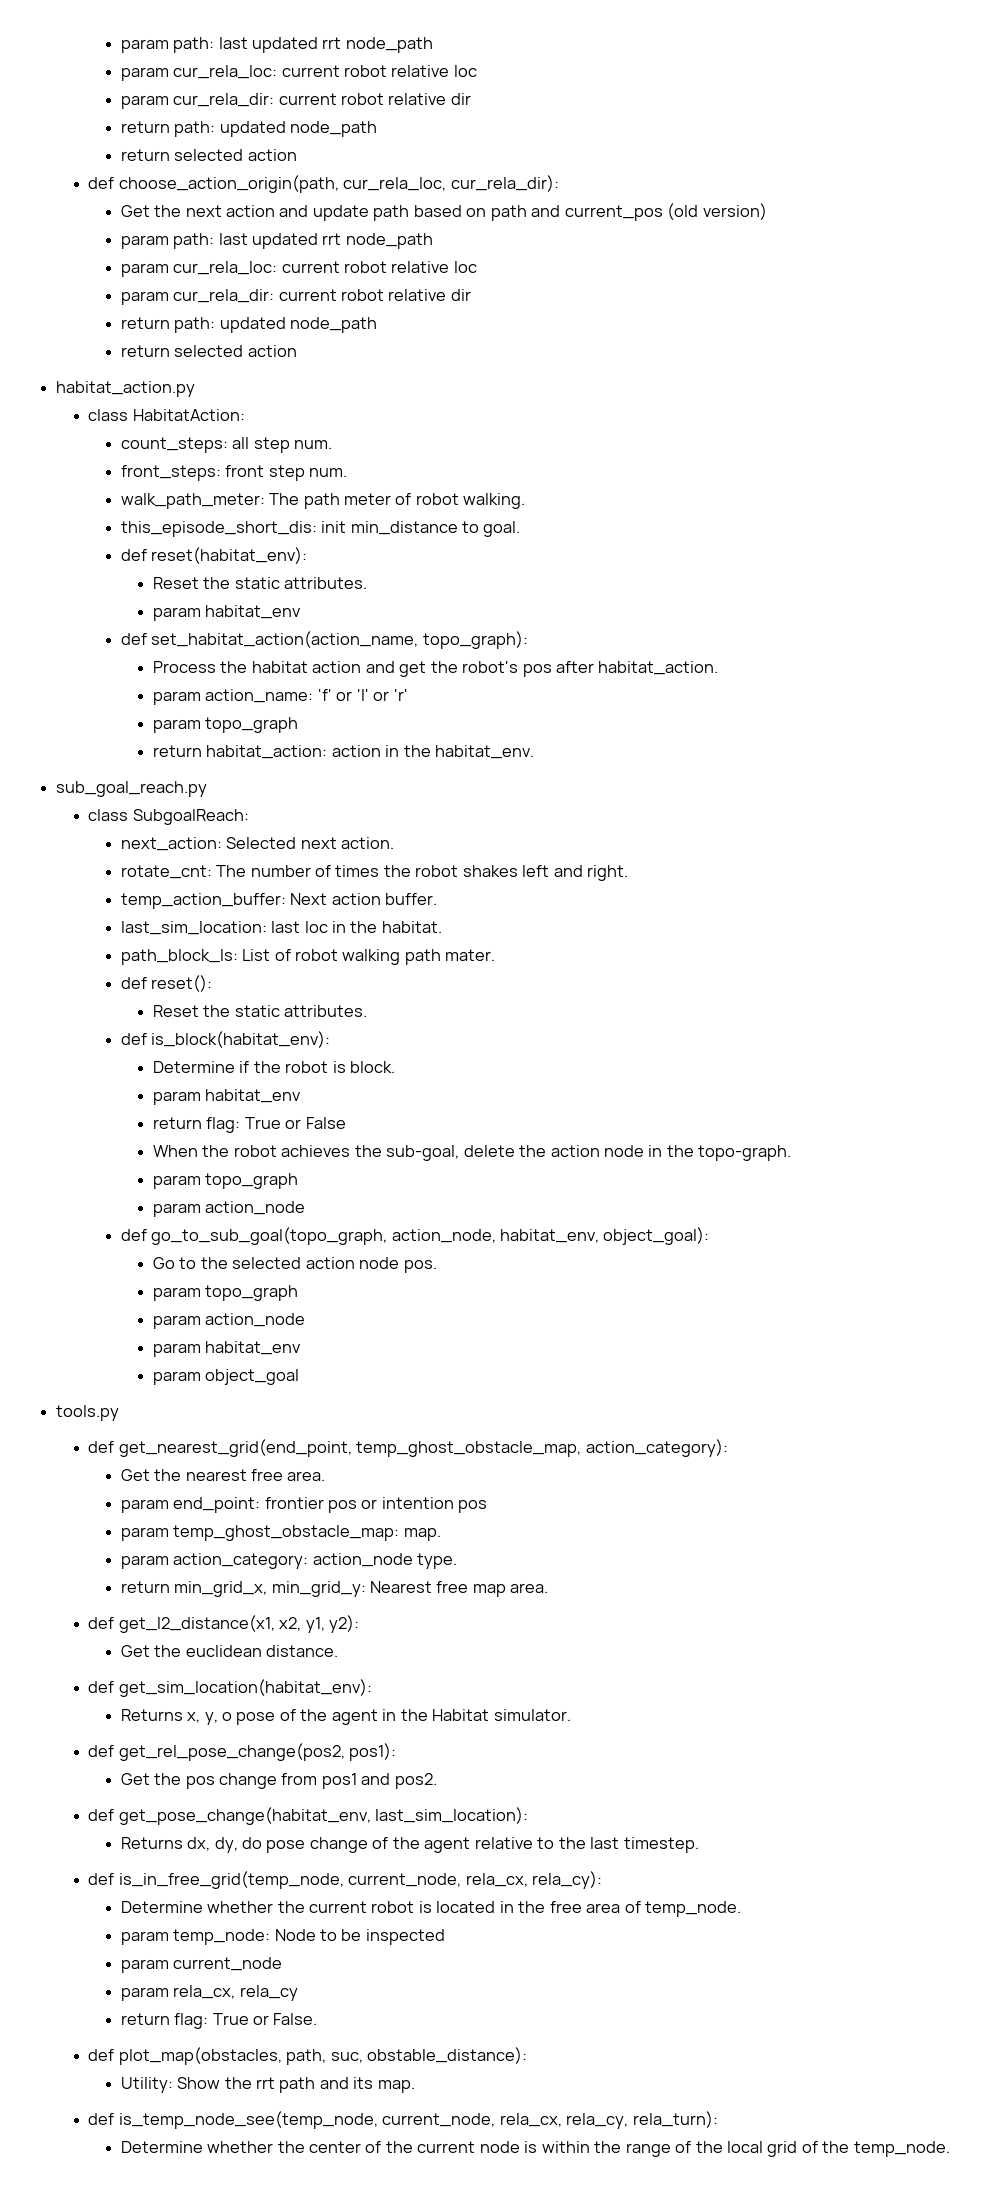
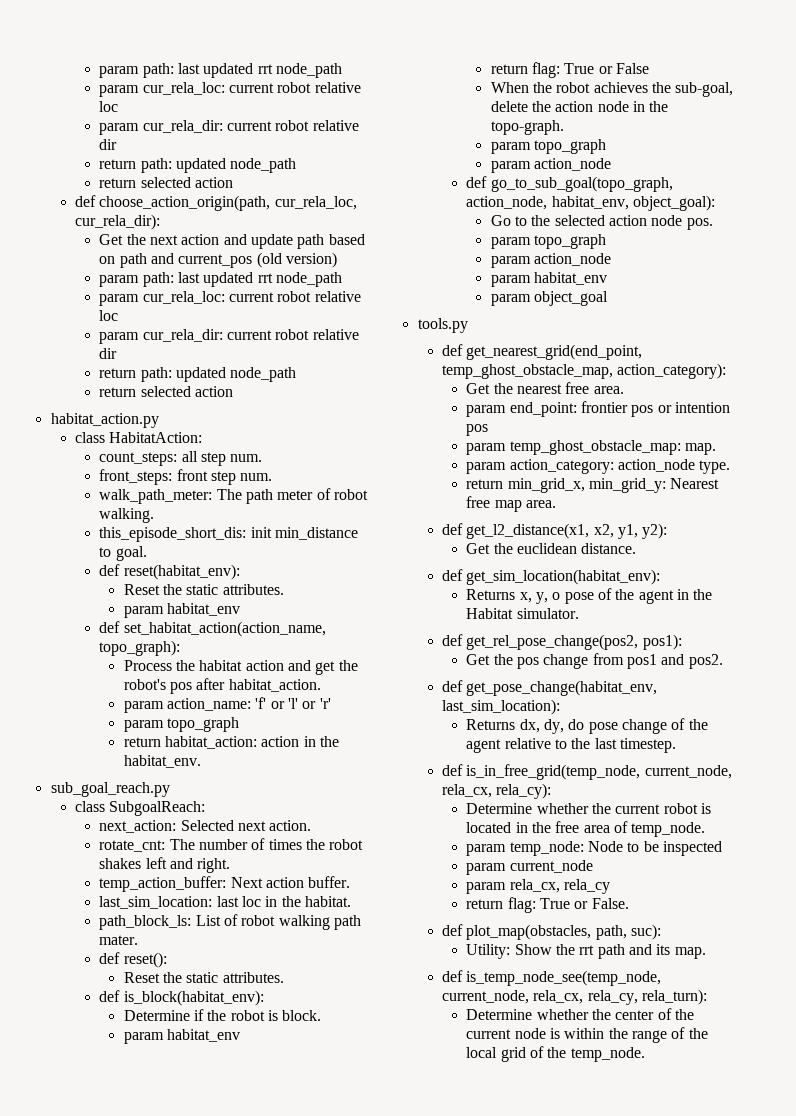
[330,2047,528,2064] suc, obstable_distance): -> [630,924,661,940] suc):

